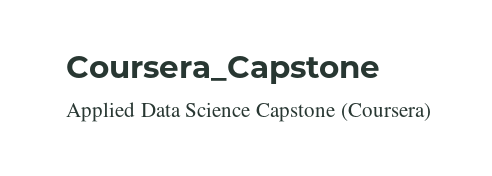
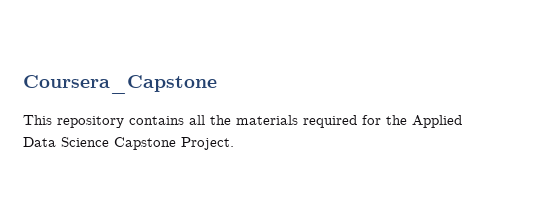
(380, 70) none -> [23,115,407,128] This repository contains all the materials required for the
[340,103,431,121] (Coursera) -> [181,137,234,150] Project.

